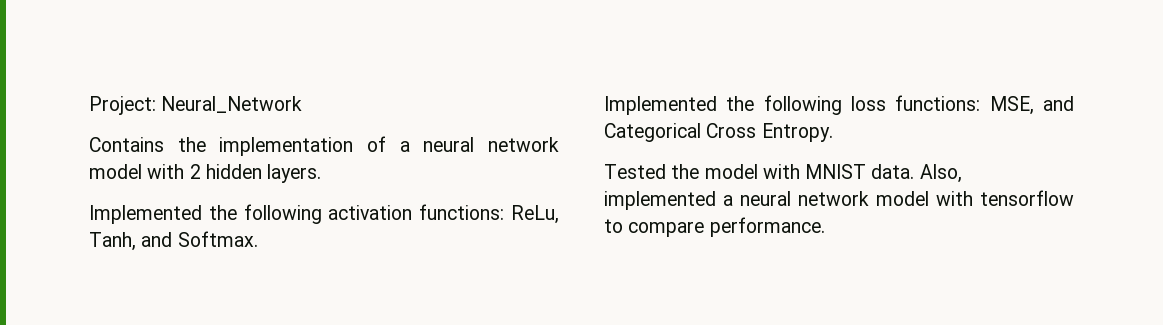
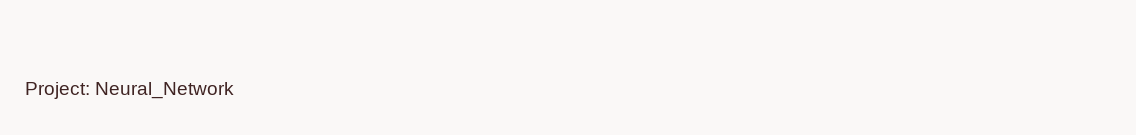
[89,136,560,156] [89,164,322,183] [89,204,559,224] [89,231,258,251] [604,95,1074,115] [604,123,833,142] [604,164,962,183] [604,190,1074,210] [604,217,825,237] // Contains the implementation of a neural network model with 2 hidden layers. // Implemented the following activation functions: ReLu, Tanh, and Softmax. // Implemented the following loss functions: MSE, and Categorical Cross Entropy. // Tested the model with MNIST data. Also, implemented a neural network model with tensorflow to compare performance. -> (235, 90) none

